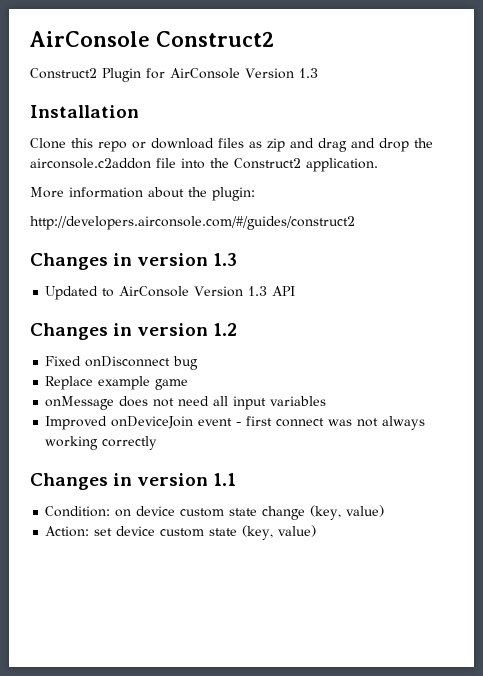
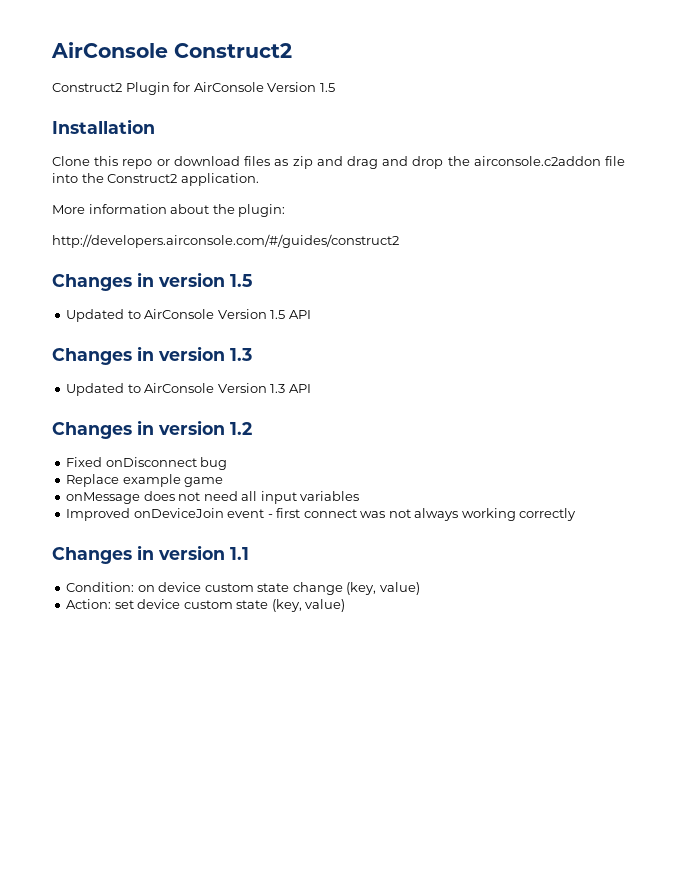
[298,68,318,78] 1.3 -> [319,83,335,92] 1.5
(355, 223) none -> [52,272,252,291] [66,309,311,322] // Changes in version 1.5 // Updated to AirConsole Version 1.5 API

